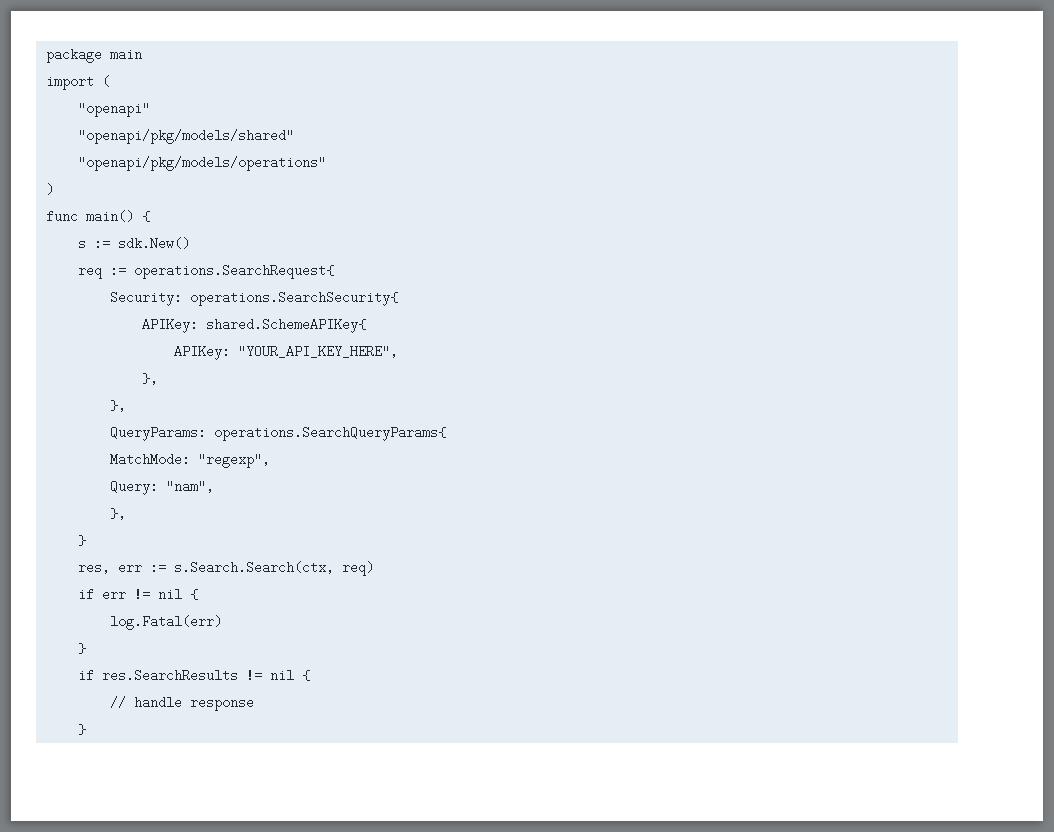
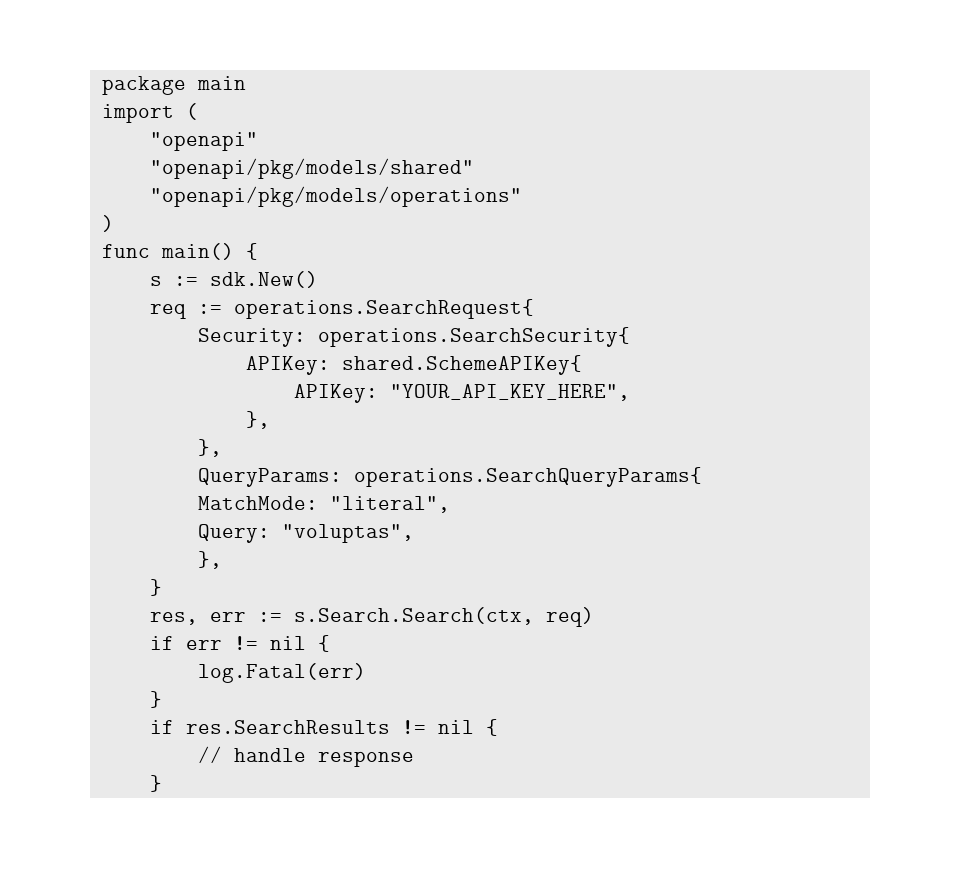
[197,453,270,468] "regexp", -> [330,496,450,513] "literal",
[165,480,214,493] "nam", -> [282,524,414,543] "voluptas",

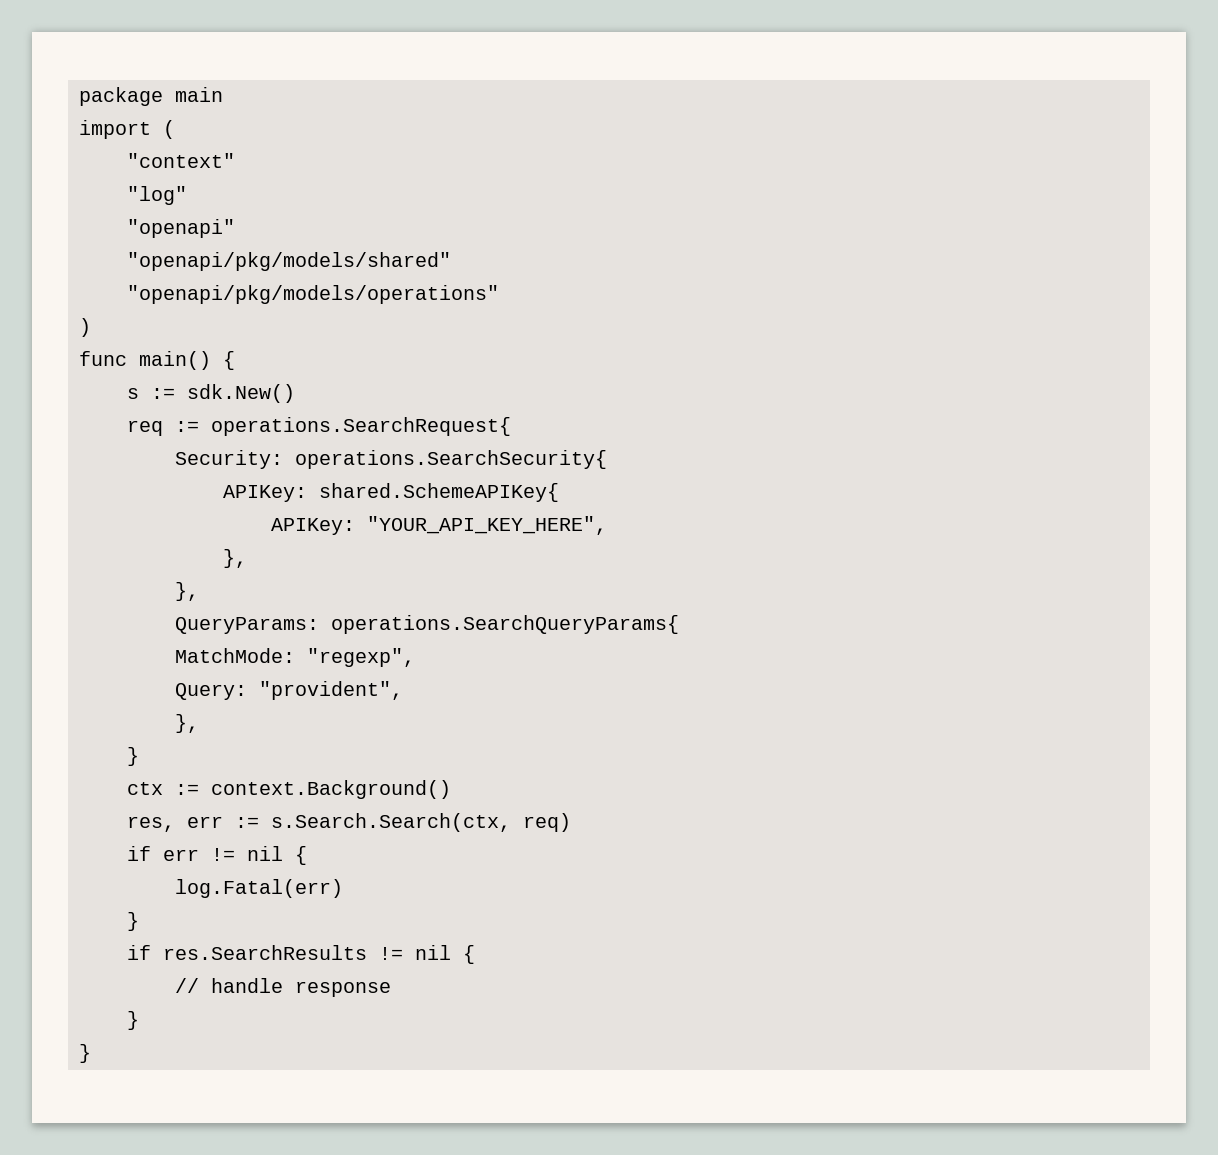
(198, 111) none -> [127,153,236,168] [127,186,188,205] // "context" // "log"
[330,496,450,513] "literal", -> [307,648,416,667] "regexp",
[282,524,414,543] "voluptas", -> [259,681,404,700] "provident",
(162, 587) none -> [127,780,452,799] // ctx := context.Background()
(162, 783) none -> [79,1044,92,1063] // }

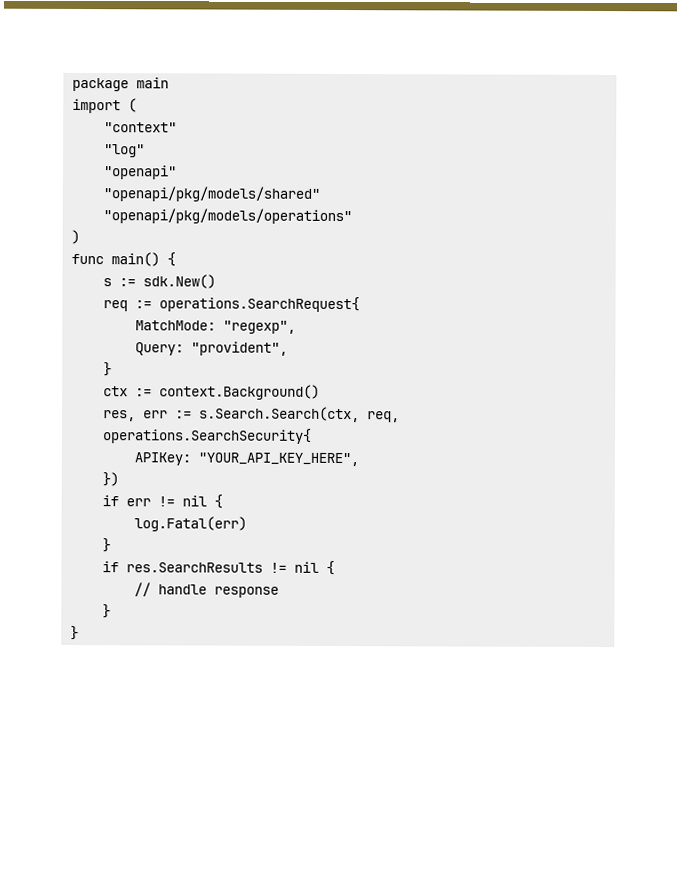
[175,450,608,469] [223,483,560,502] [271,516,608,535] [223,549,248,568] [175,582,200,601] [175,615,680,634] // Security: operations.SearchSecurity{ // APIKey: shared.SchemeAPIKey{ // APIKey: "YOUR_API_KEY_HERE", // }, // }, // QueryParams: operations.SearchQueryParams{ -> (361, 304) none
[175,714,200,733] // }, -> (289, 348) none
[523,813,572,832] req) -> [367,411,401,423] [102,428,313,444] [134,452,360,467] [102,472,120,487] req, operations.SearchSecurity{ // APIKey: "YOUR_API_KEY_HERE", // })

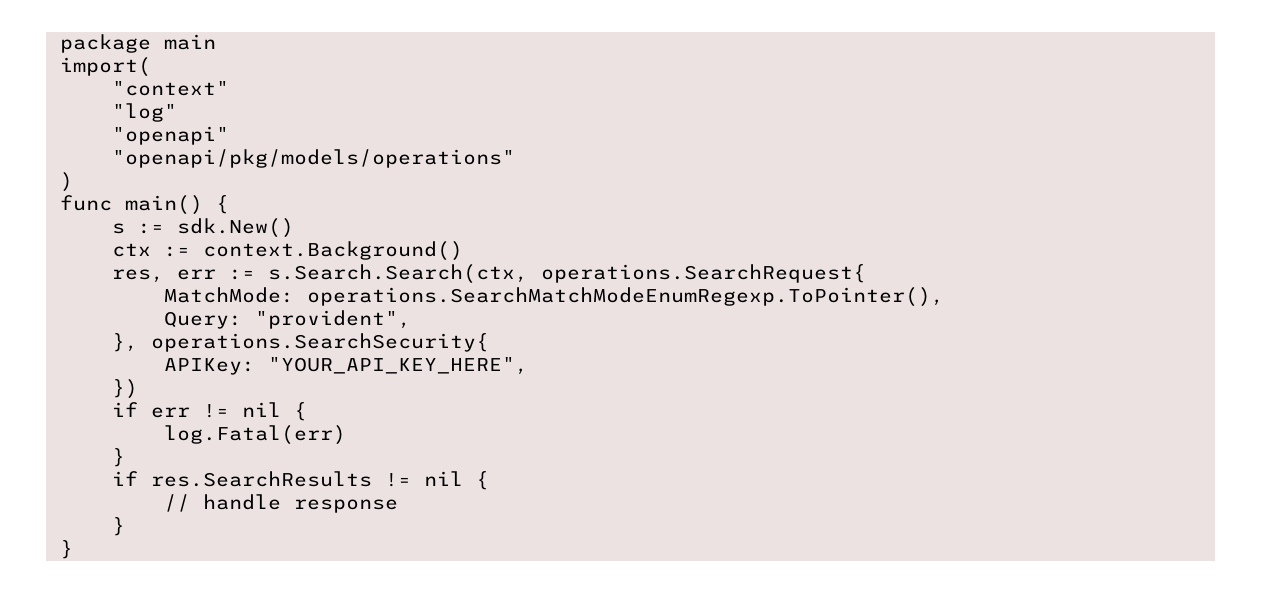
[72,98,138,114] import ( -> [59,57,151,77] import(
[103,186,321,202] // "openapi/pkg/models/shared" -> (229, 135) none
[103,296,361,313] [135,320,297,334] [135,341,289,356] [103,362,113,377] // req := operations.SearchRequest{ // MatchMode: "regexp", // Query: "provident", // } -> (294, 228) none
[367,411,401,423] req, -> [540,264,866,283] [163,287,944,307] [163,310,411,329] [111,333,138,352] operations.SearchRequest{ // MatchMode: operations.SearchMatchModeEnumRegexp.ToPointer(), // Query: "provident", // },

